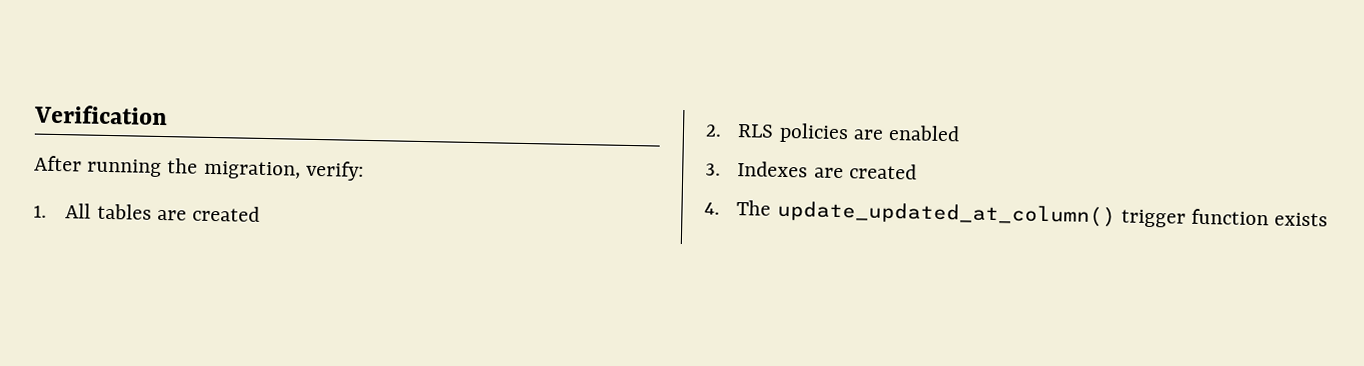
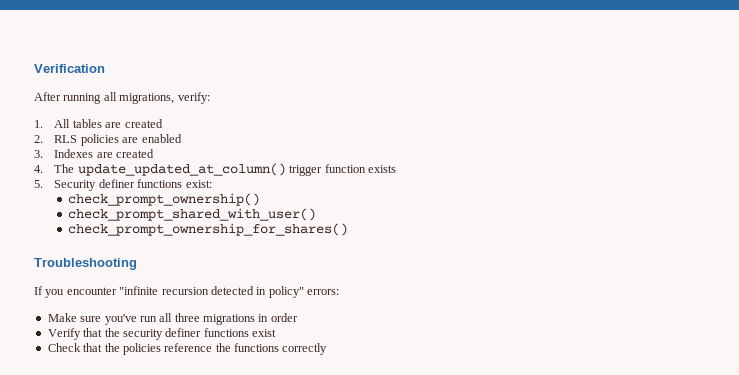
[167,158,301,180] the migration, -> [103,92,175,104] all migrations,
(1329, 219) none -> [34,179,212,191] [68,193,261,206] [68,208,317,221] [68,223,349,236] [34,258,137,270] [34,286,339,298] [47,313,298,325] [47,328,276,340] [47,343,328,355] // 5. Security definer functions exist: // check_prompt_ownership() // check_prompt_shared_with_user() // check_prompt_ownership_for_shares() // Troubleshooting // If you encounter "infinite recursion detected in policy" errors: // Make sure you've run all three migrations in order // Verify that the security definer functions exist // Check that the policies reference the functions correctly

